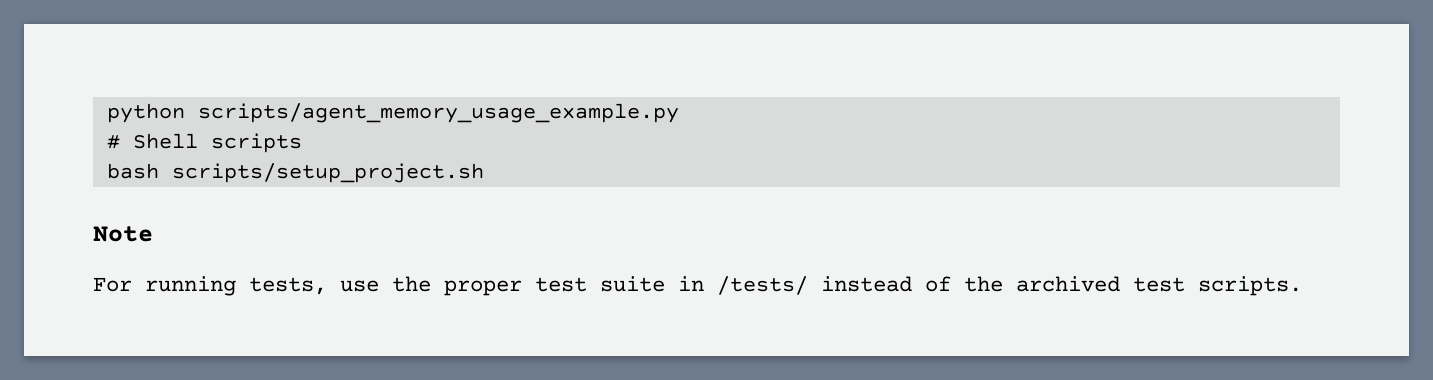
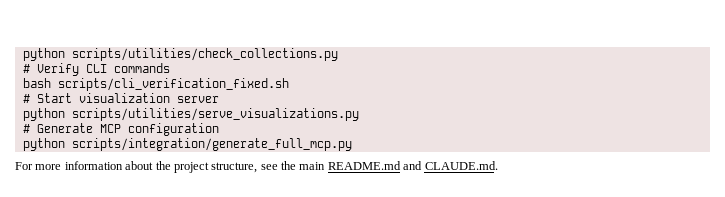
[106,103,679,123] [106,133,302,153] [106,163,484,183] [93,226,153,242] [93,276,1302,296] python scripts/agent_memory_usage_example.py // # Shell scripts // bash scripts/setup_project.sh // Note // For running tests, use the proper test suite in /tests/ instead of the archived test scripts. -> [22,48,338,61] [22,63,170,76] [22,78,289,91] [22,93,219,103] [22,108,359,121] [22,123,219,136] [22,138,352,151] [15,161,498,173] python scripts/utilities/check_collections.py // # Verify CLI commands // bash scripts/cli_verification_fixed.sh // # Start visualization server // python scripts/utilities/serve_visualizations.py // # Generate MCP configuration // python scripts/integration/generate_full_mcp.py // For more information about the project structure, see the main README.md and CLAUDE.md.

